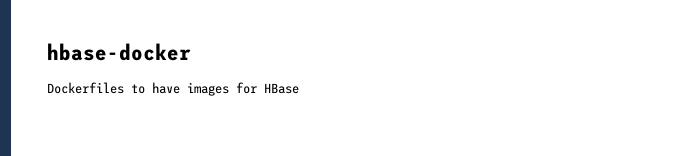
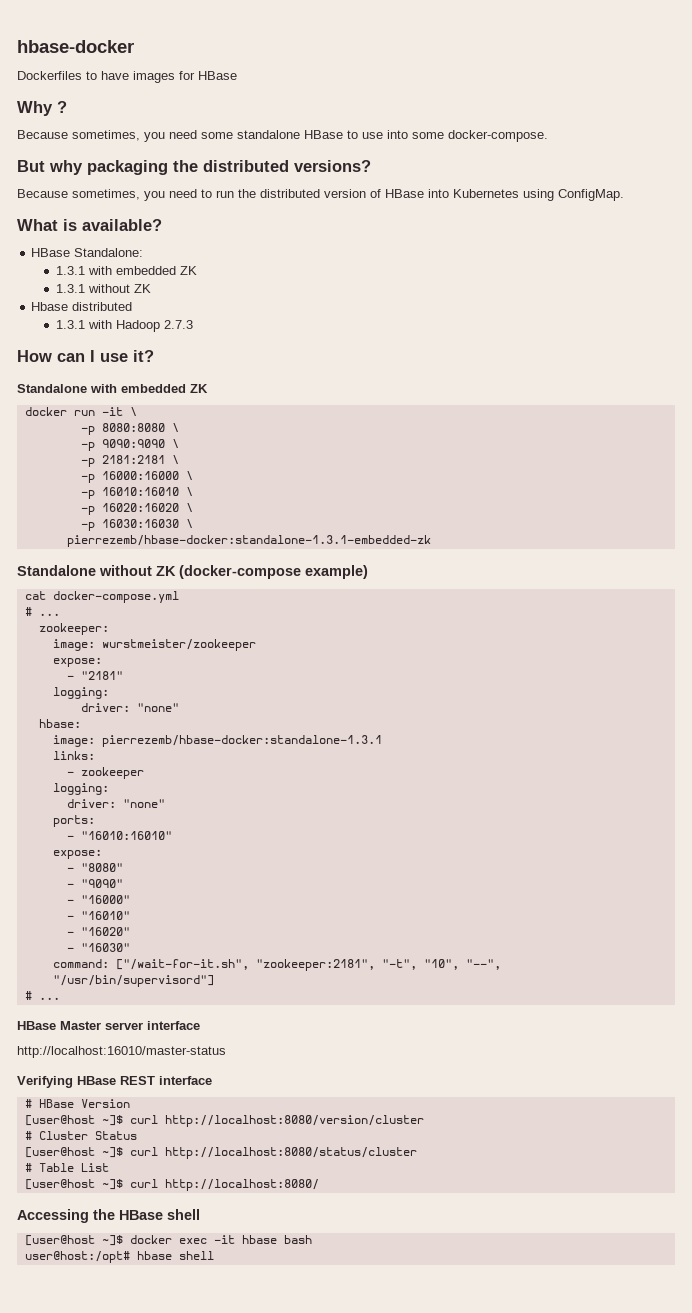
(299, 88) none -> [17,101,67,116] [17,130,548,142] [17,160,371,175] [17,189,624,201] [17,219,162,231] [31,248,144,257] [55,266,197,275] [55,284,151,293] [31,302,133,311] [55,320,193,332] [17,350,154,362] [17,384,208,393] [24,407,137,416] [80,423,179,435] [80,439,179,451] [80,455,179,467] [80,471,193,483] [80,487,193,499] [80,503,193,515] [80,519,193,531] [66,535,431,547] [17,565,368,579] [24,591,179,603] [24,607,60,616] [38,623,109,635] [52,639,256,651] [52,657,102,667] [66,671,123,680] [52,687,109,699] [80,703,179,712] [38,719,81,728] [52,735,382,747] [52,751,95,760] [66,767,144,779] [52,783,109,795] [66,799,165,808] [52,815,95,827] [66,831,172,840] [52,849,102,859] [66,863,123,872] [66,879,123,888] [66,895,130,904] [66,911,130,920] [66,927,130,936] [66,943,130,952] [52,959,501,971] [52,975,214,987] [24,991,60,1000] [17,1021,200,1030] [17,1046,226,1058] [17,1076,212,1088] [24,1099,130,1108] [24,1115,424,1127] [24,1131,137,1140] [24,1147,417,1159] [24,1163,109,1172] [24,1179,319,1191] [17,1209,200,1223] [24,1235,312,1246] [24,1251,214,1263] // Why ? // Because sometimes, you need some standalone HBase to use into some docker-compose. // But why packaging the distributed versions? // Because sometimes, you need to run the distributed version of HBase into Kubernetes using ConfigMap. // What is available? // HBase Standalone: // 1.3.1 with embedded ZK // 1.3.1 without ZK // Hbase distributed // 1.3.1 with Hadoop 2.7.3 // How can I use it? // Standalone with embedded ZK // docker run -it \ // -p 8080:8080 \ // -p 9090:9090 \ // -p 2181:2181 \ // -p 16000:16000 \ // -p 16010:16010 \ // -p 16020:16020 \ // -p 16030:16030 \ // pierrezemb/hbase-docker:standalone-1.3.1-embedded-zk // Standalone without ZK (docker-compose example) // cat docker-compose.yml // # ... // zookeeper: // image: wurstmeister/zookeeper // expose: // - "2181" // logging: // driver: "none" // hbase: // image: pierrezemb/hbase-docker:standalone-1.3.1 // links: // - zookeeper // logging: // driver: "none" // ports: // - "16010:16010" // expose: // - "8080" // - "9090" // - "16000" // - "16010" // - "16020" // - "16030" // command: ["/wait-for-it.sh", "zookeeper:2181", "-t", "10", "--", "/usr/bin/supervisord"] // # ... // HBase Master server interface // http://localhost:16010/master-status // Verifying HBase REST interface // # HBase Version // [user@host ~]$ curl http://localhost:8080/version/cluster // # Cluster Status // [user@host ~]$ curl http://localhost:8080/status/cluster // # Table List // [user@host ~]$ curl http://localhost:8080/ // Accessing the HBase shell // [user@host ~]$ docker exec -it hbase bash // user@host:/opt# hbase shell

